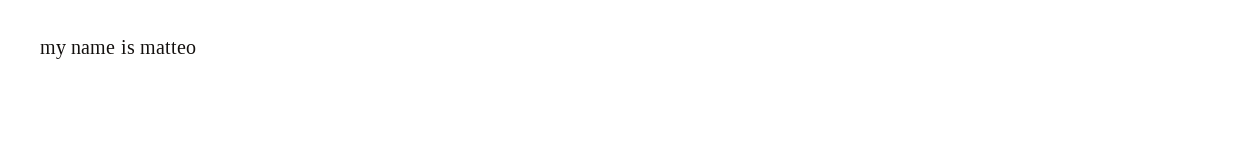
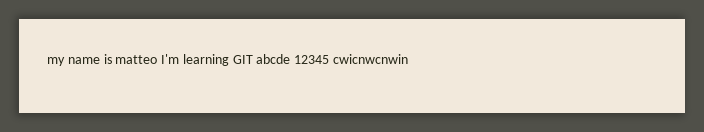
(197, 48) none -> [161,54,409,66] I'm learning GIT abcde 12345 cwicnwcnwin

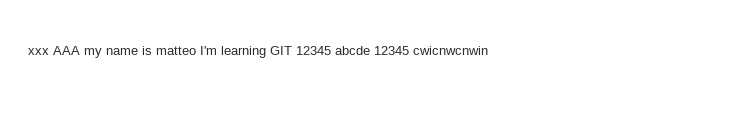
(47, 61) none -> [28,46,80,55] xxx AAA
(253, 59) none -> [296,46,331,55] 12345

